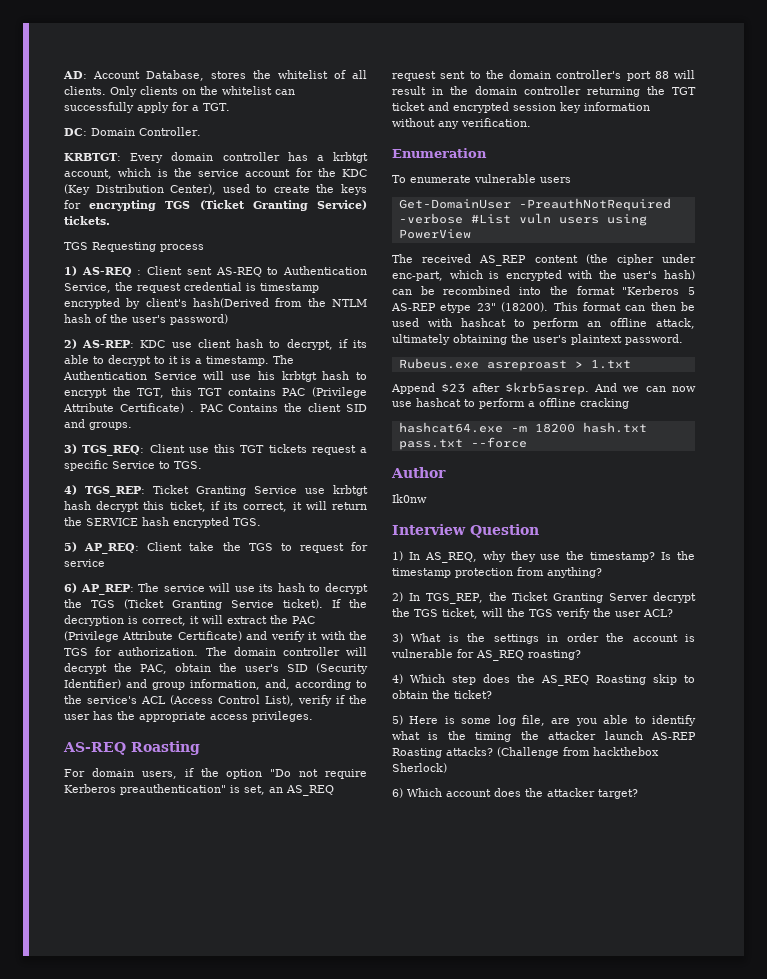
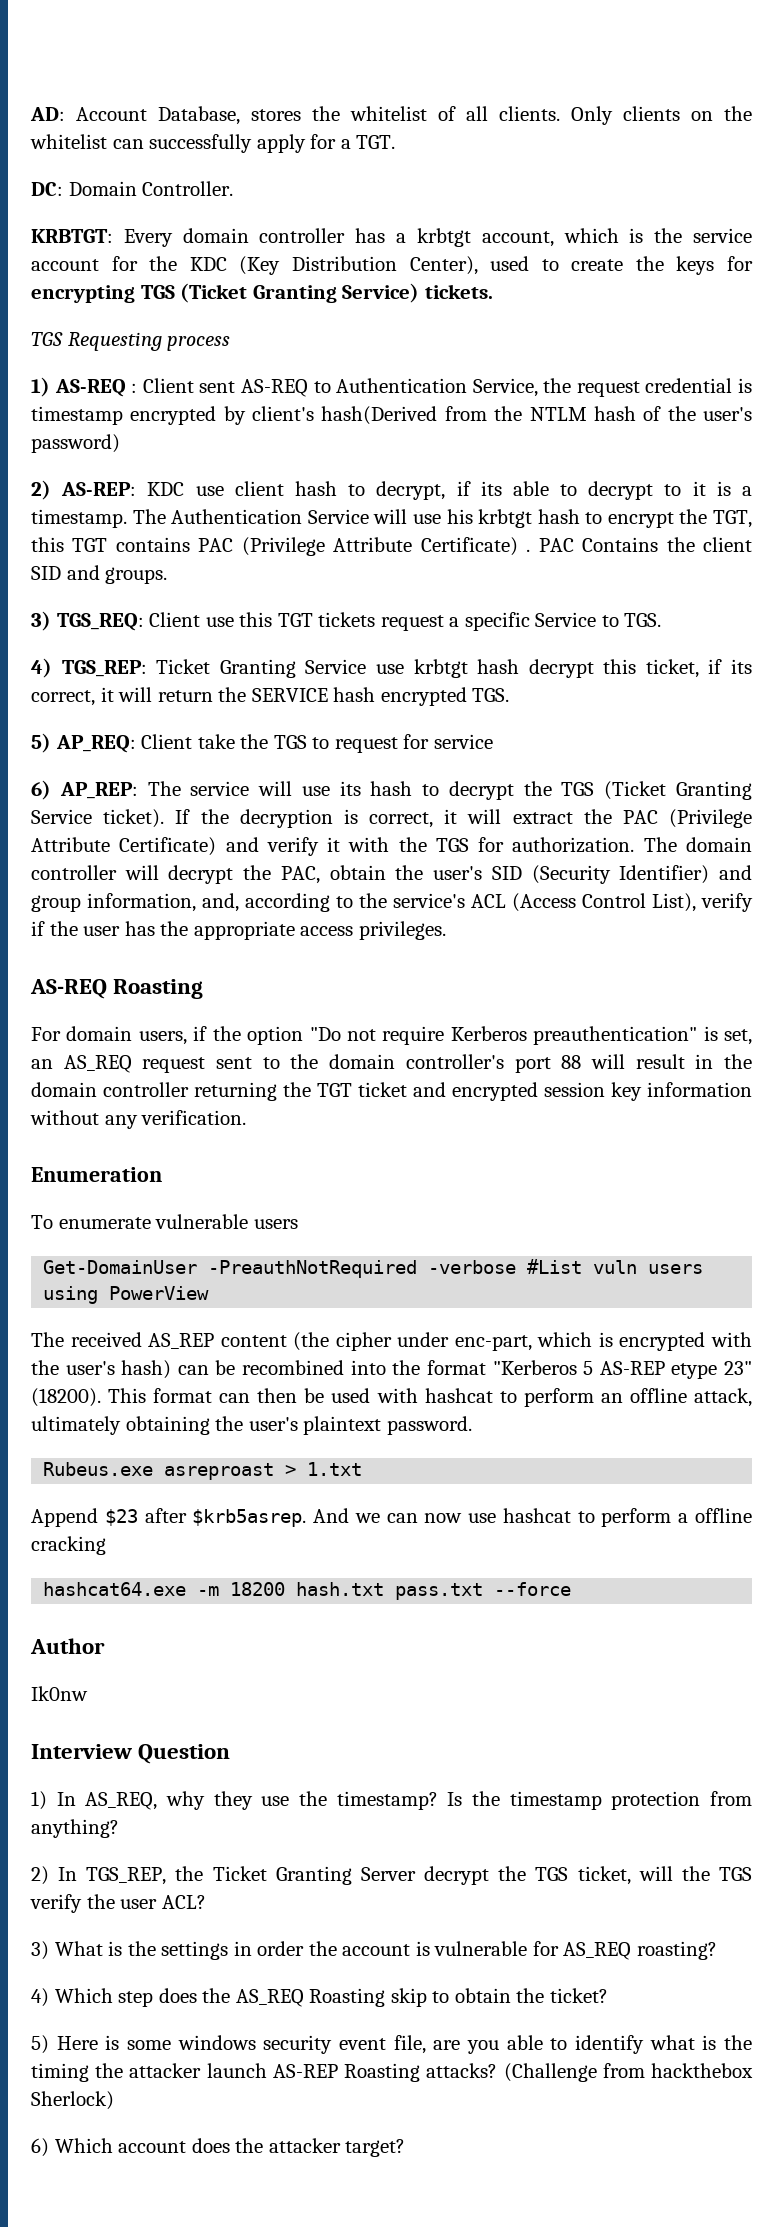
[497,715,516,726] log -> [177,2035,386,2054] windows security event

